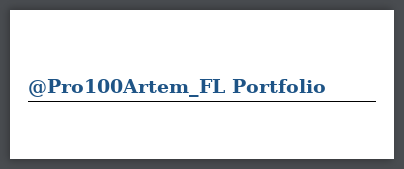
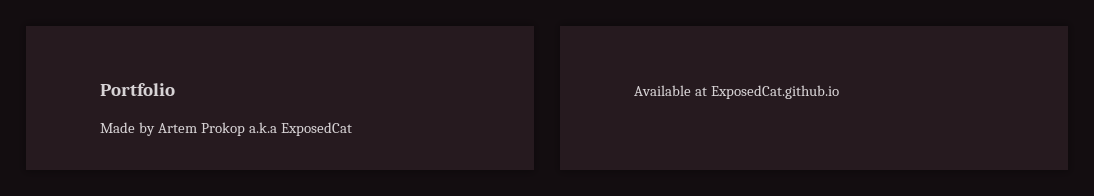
[28,79,225,97] @Pro100Artem_FL -> (100, 89) none
(326, 86) none -> [100,122,352,136] [634,85,839,99] // Made by Artem Prokop a.k.a ExposedCat // Available at ExposedCat.github.io

